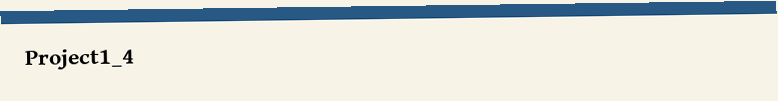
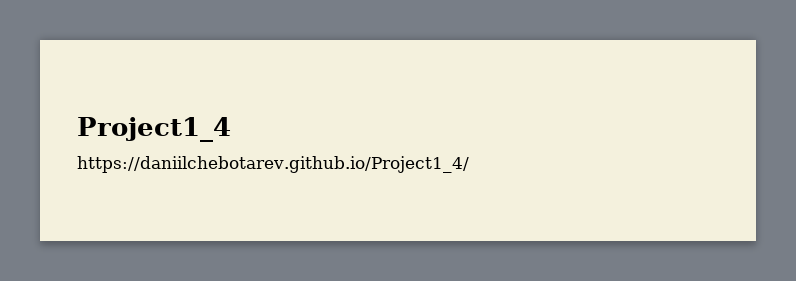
(135, 59) none -> [77,156,469,173] // https://daniilchebotarev.github.io/Project1_4/

